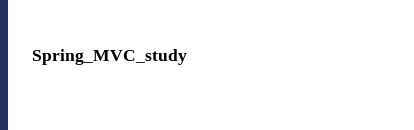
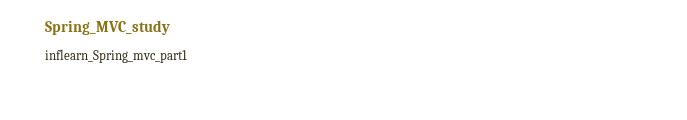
(187, 57) none -> [45,49,187,63] // inflearn_Spring_mvc_part1

